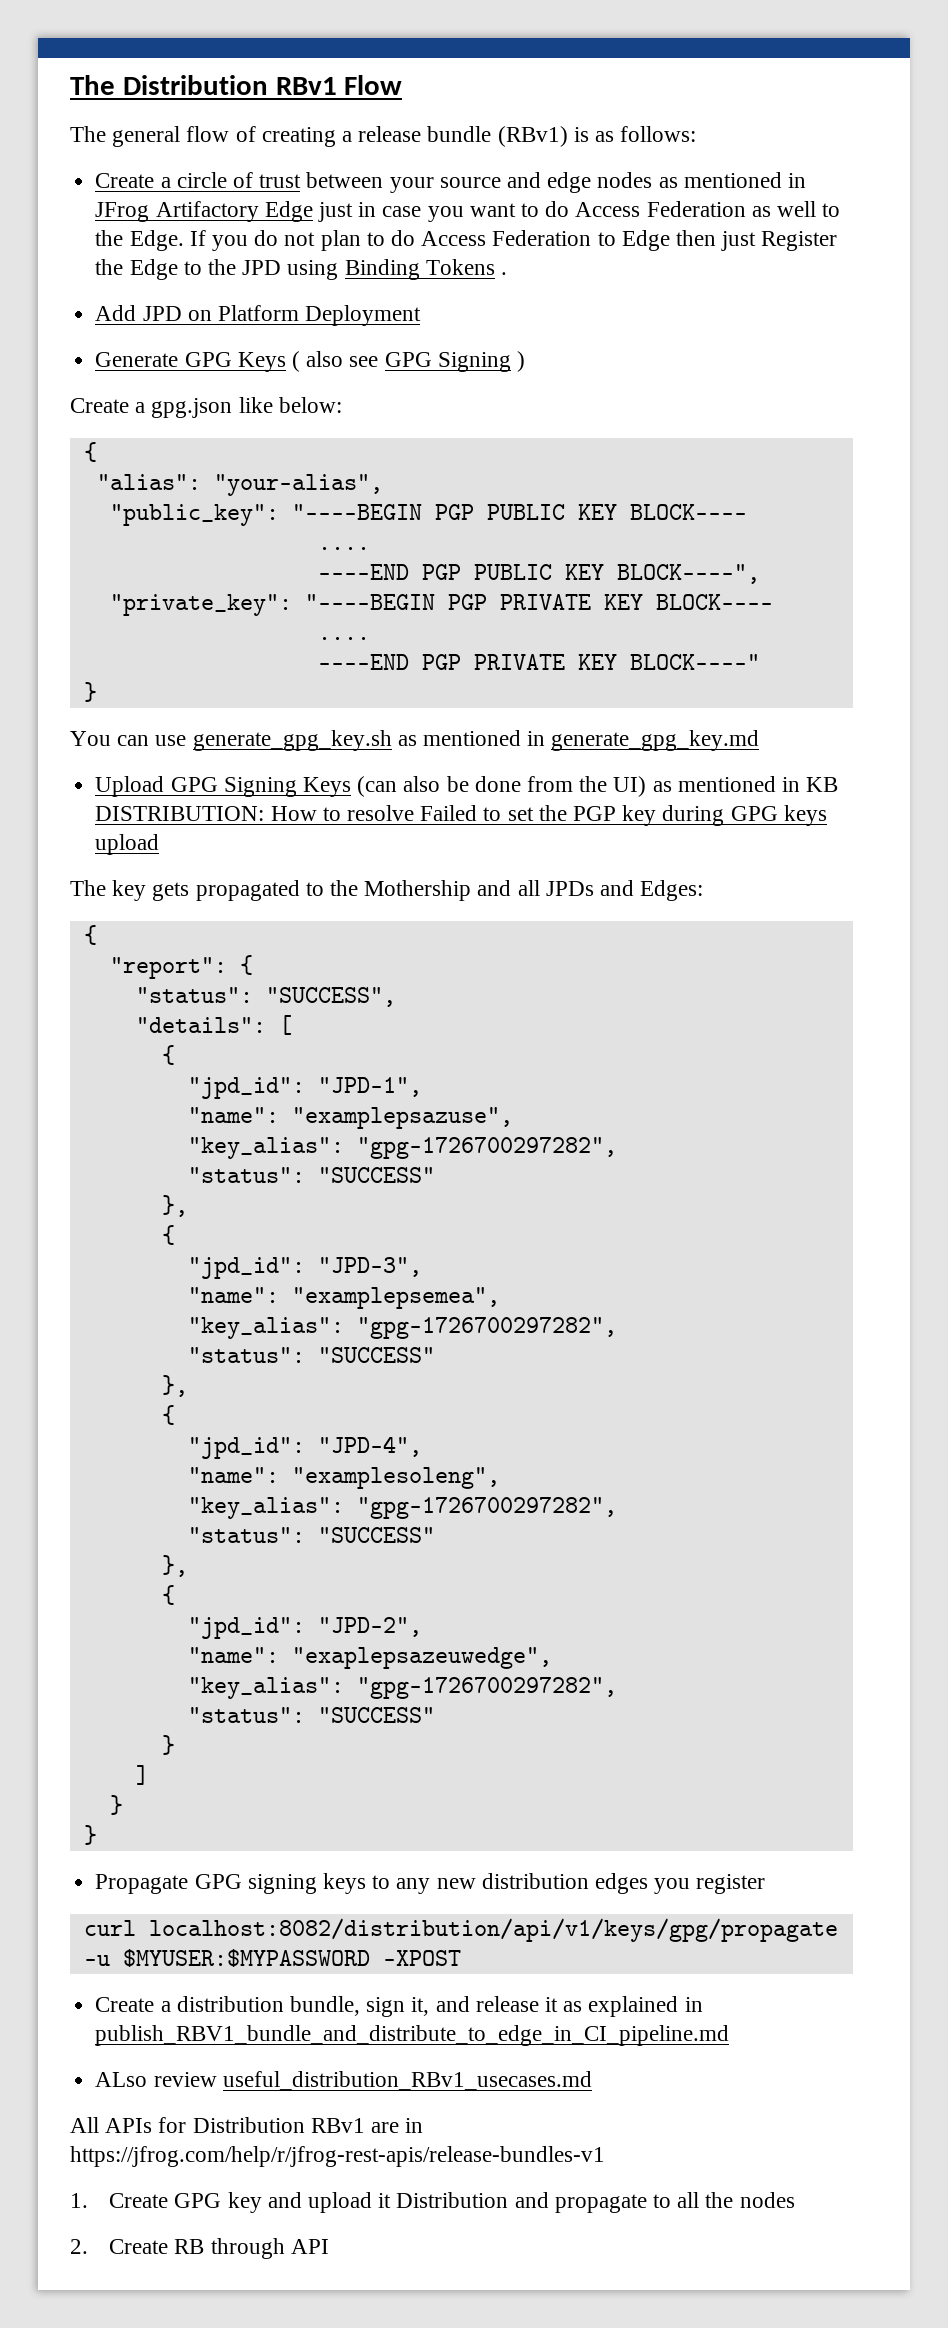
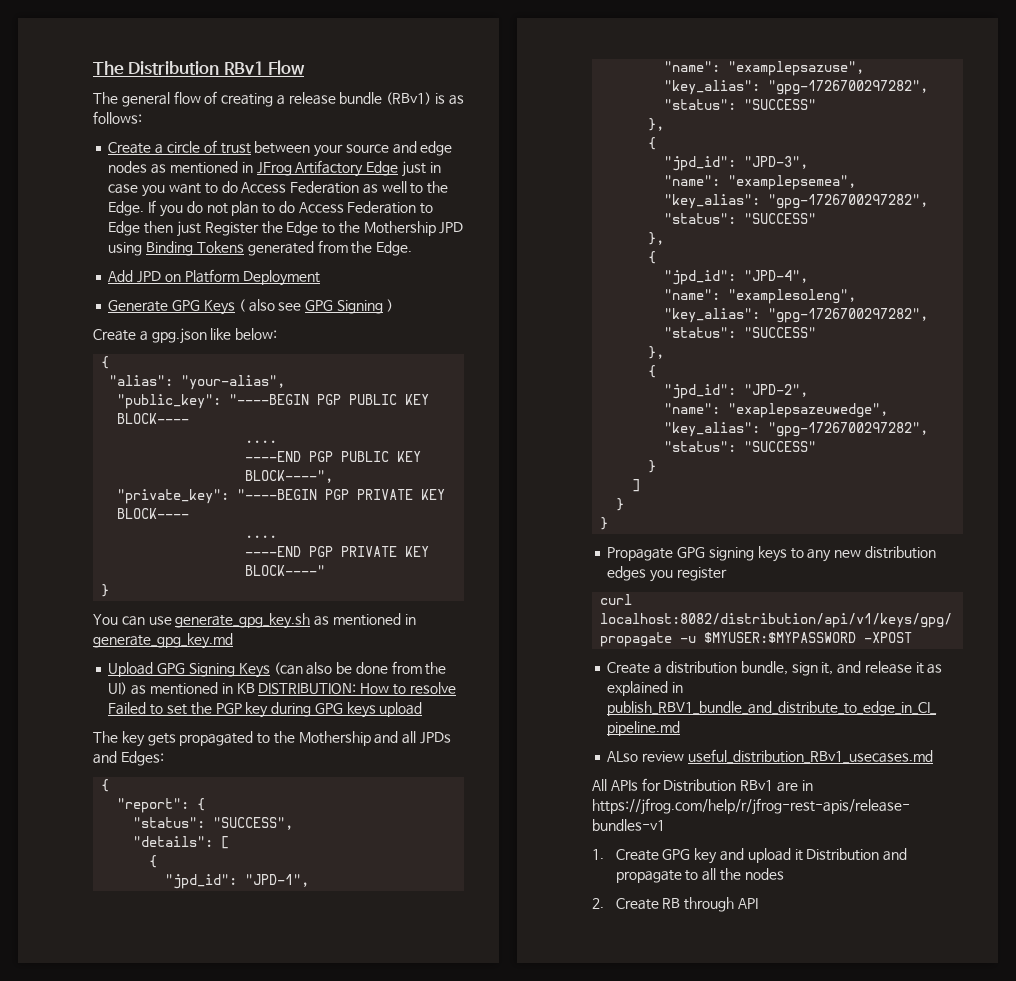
(236, 267) none -> [363,221,436,236] Mothership
[500,272,507,275] . -> [247,240,413,256] generated from the Edge.

